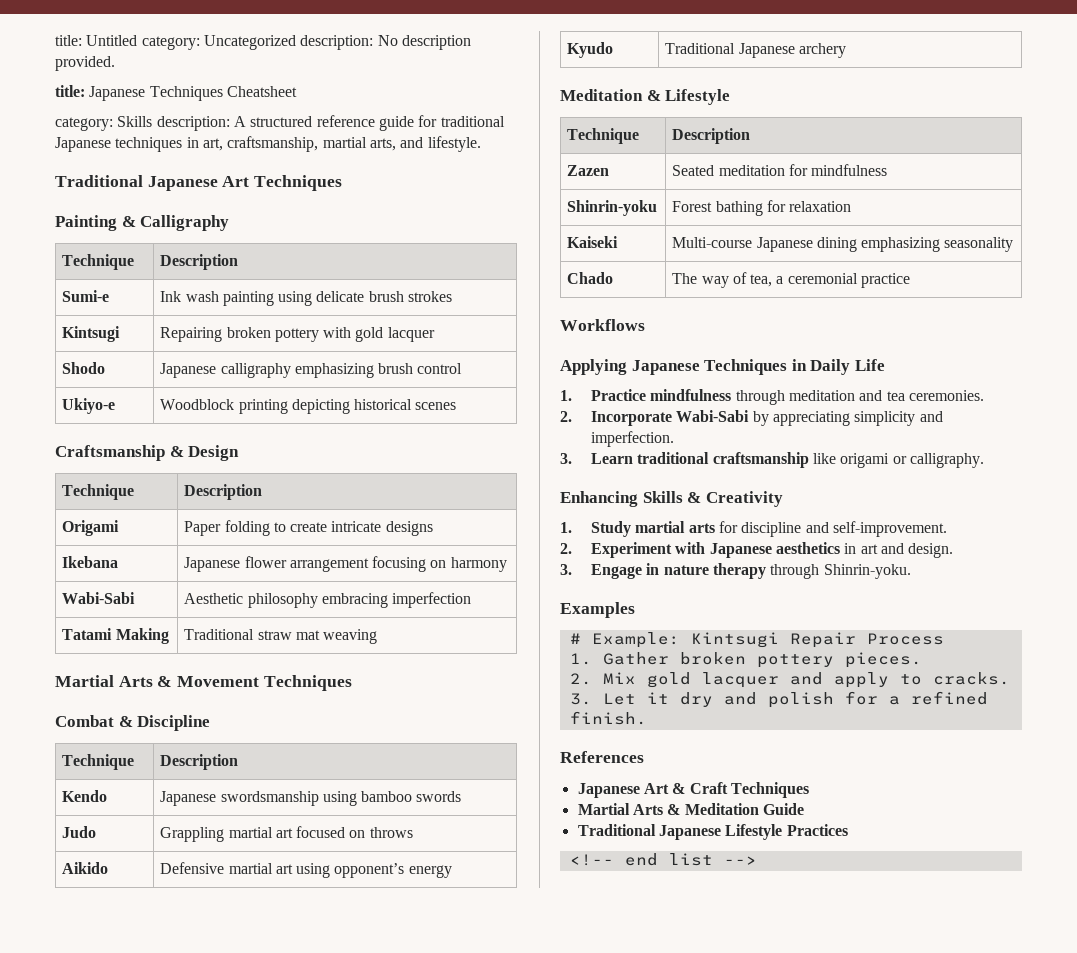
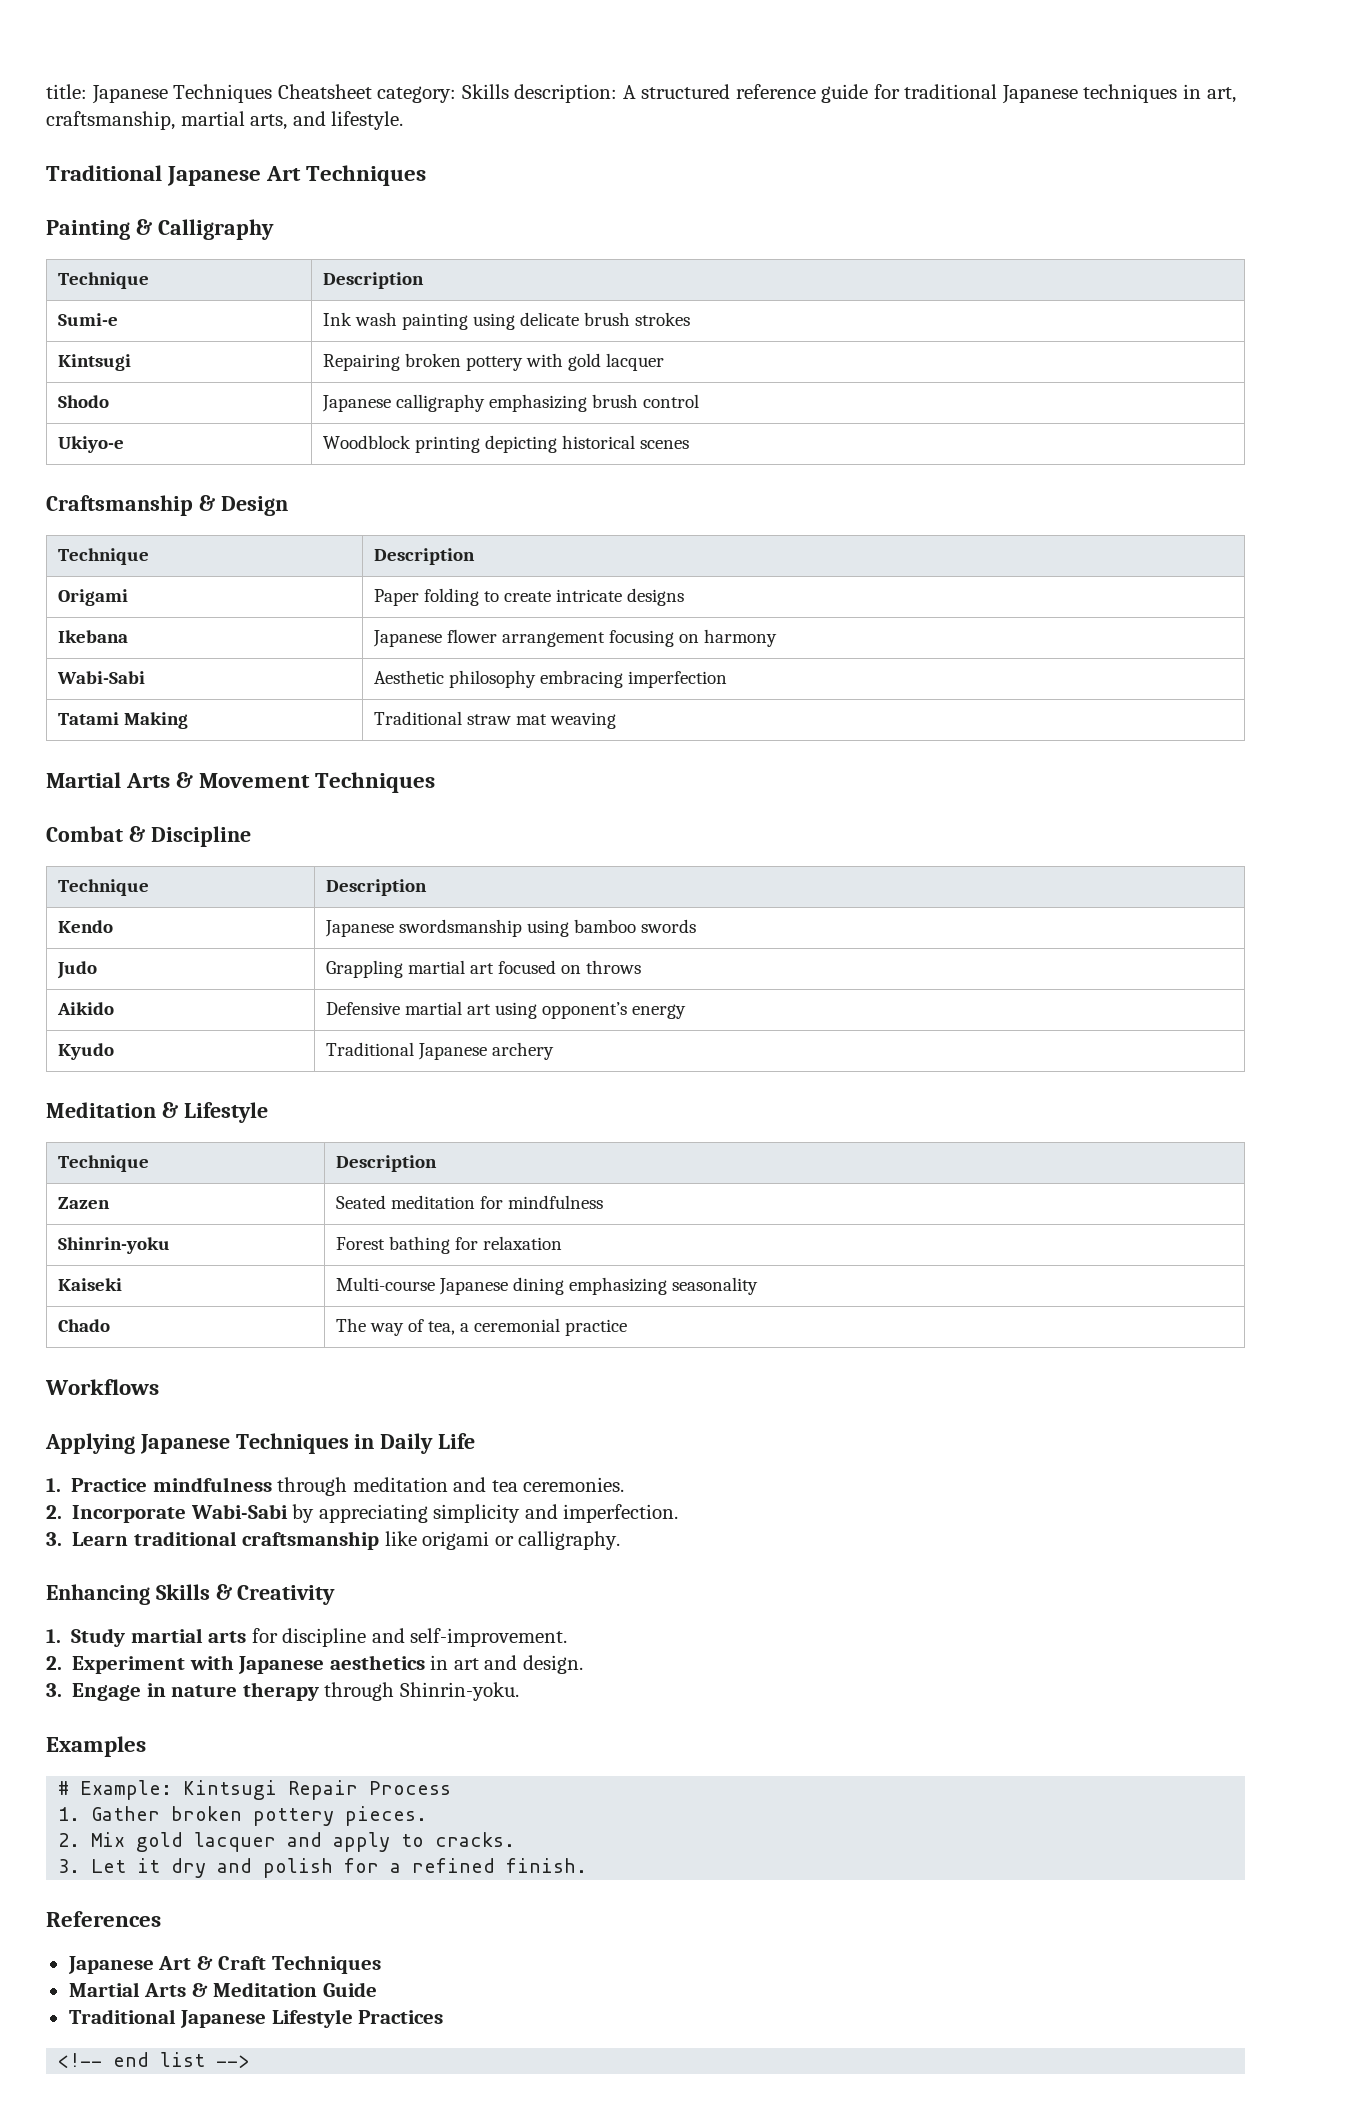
[55,35,471,50] [55,56,115,71] [55,85,85,97] title: Untitled category: Uncategorized description: No description provided. // title: -> [46,84,87,99] title:
(297, 91) // -> (372, 91) none

